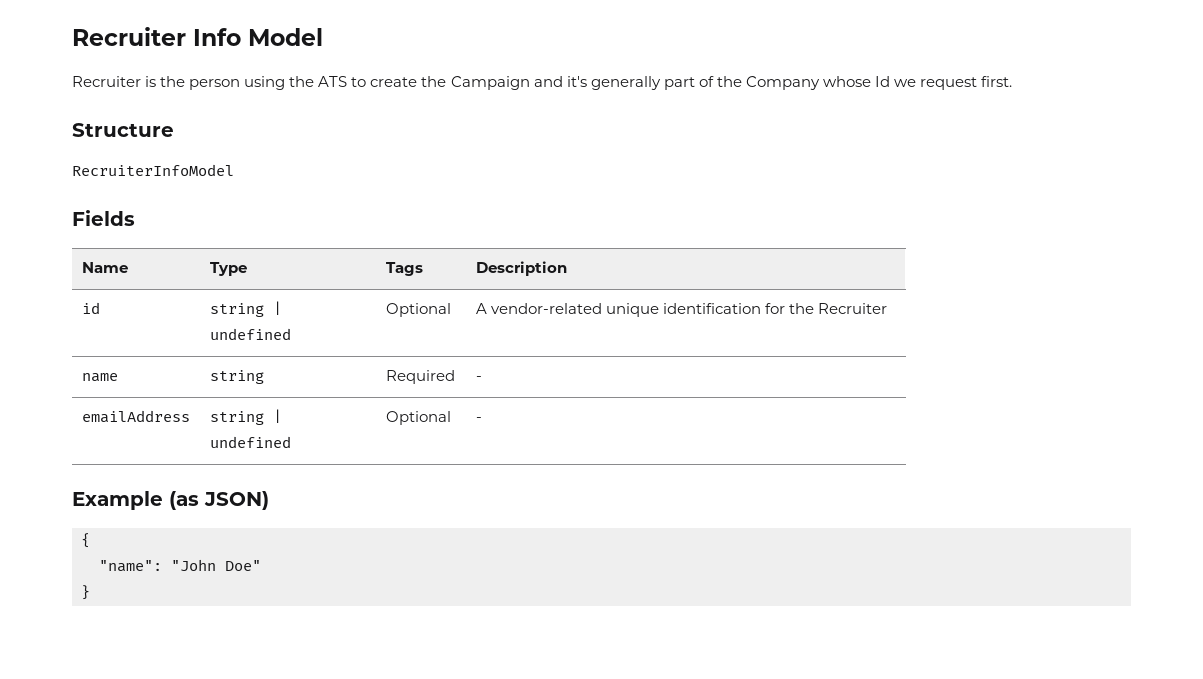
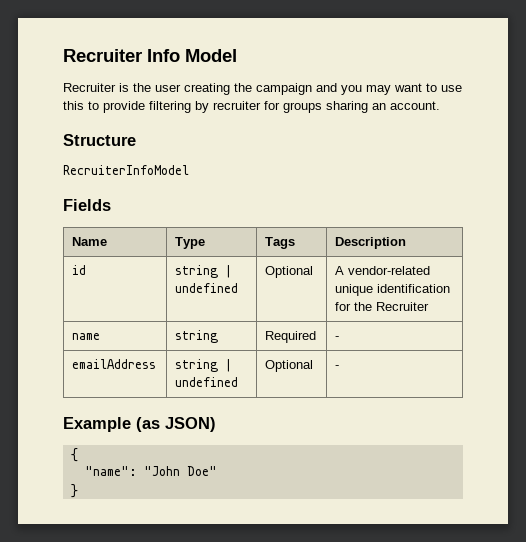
[189,76,1013,90] person using the ATS to create the Campaign and it's generally part of the Company whose Id we request first. -> [155,83,462,95] [63,101,440,113] user creating the campaign and you may want to use this to provide filtering by recruiter for groups sharing an account.

